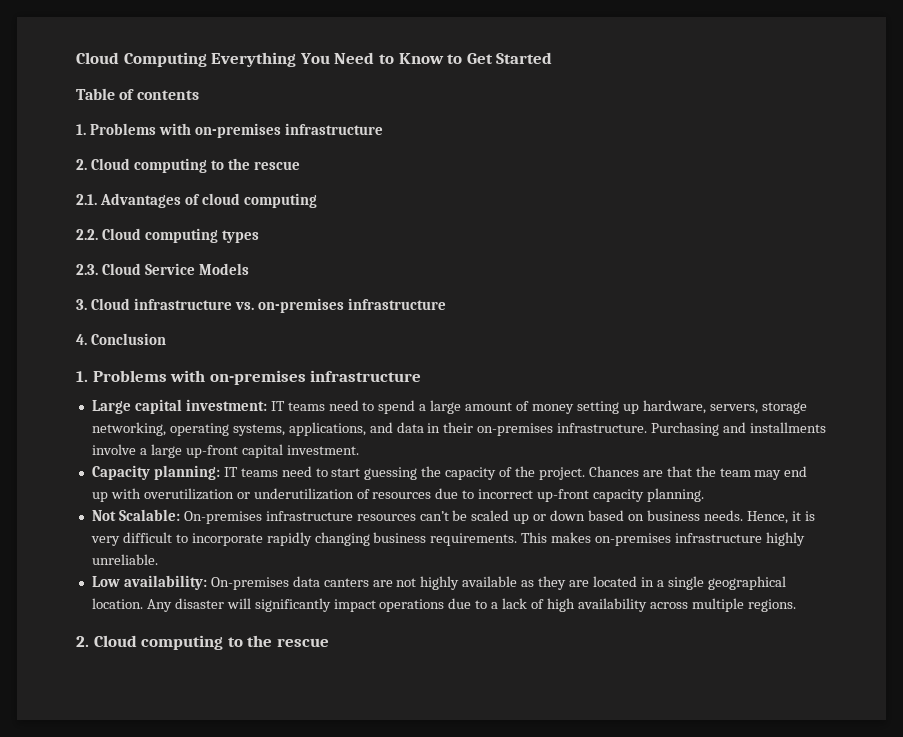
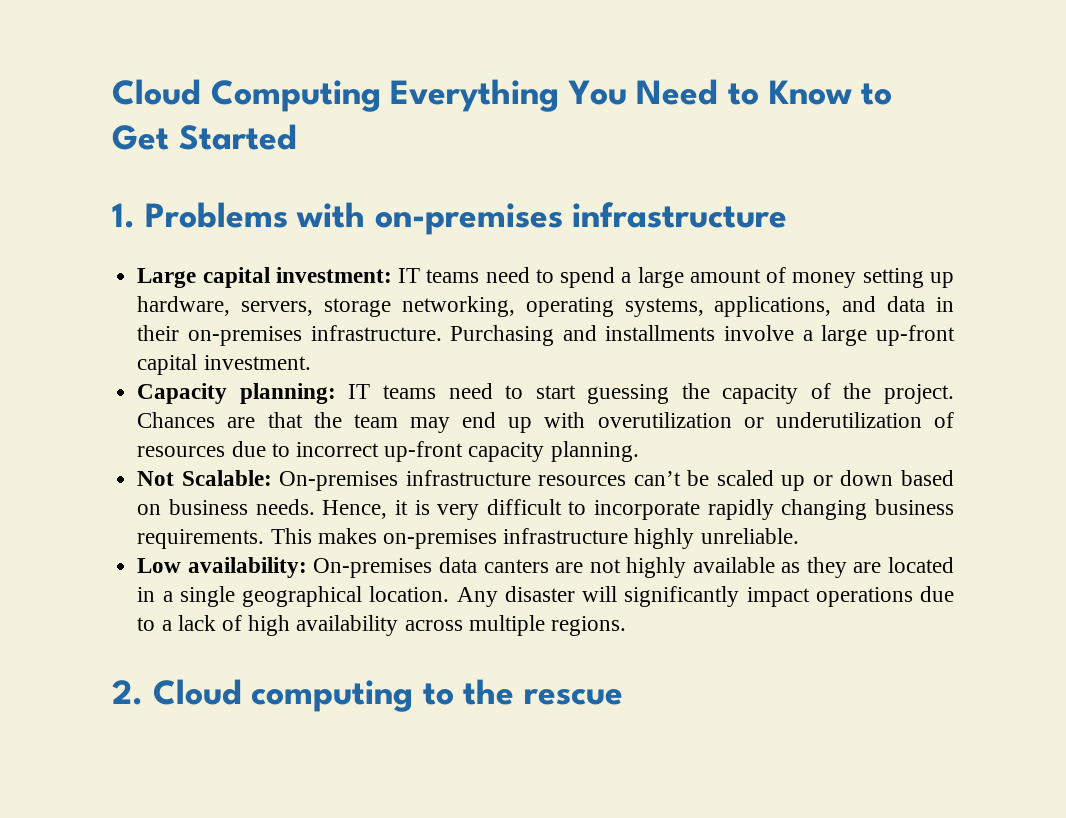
[76,88,199,100] [76,123,384,138] [76,158,301,173] [76,193,317,208] [76,228,259,243] [76,263,249,275] [76,298,447,313] [76,333,167,345] // Table of contents // 1. Problems with on-premises infrastructure // 2. Cloud computing to the rescue // 2.1. Advantages of cloud computing // 2.2. Cloud computing types // 2.3. Cloud Service Models // 3. Cloud infrastructure vs. on-premises infrastructure // 4. Conclusion -> (297, 137) none

